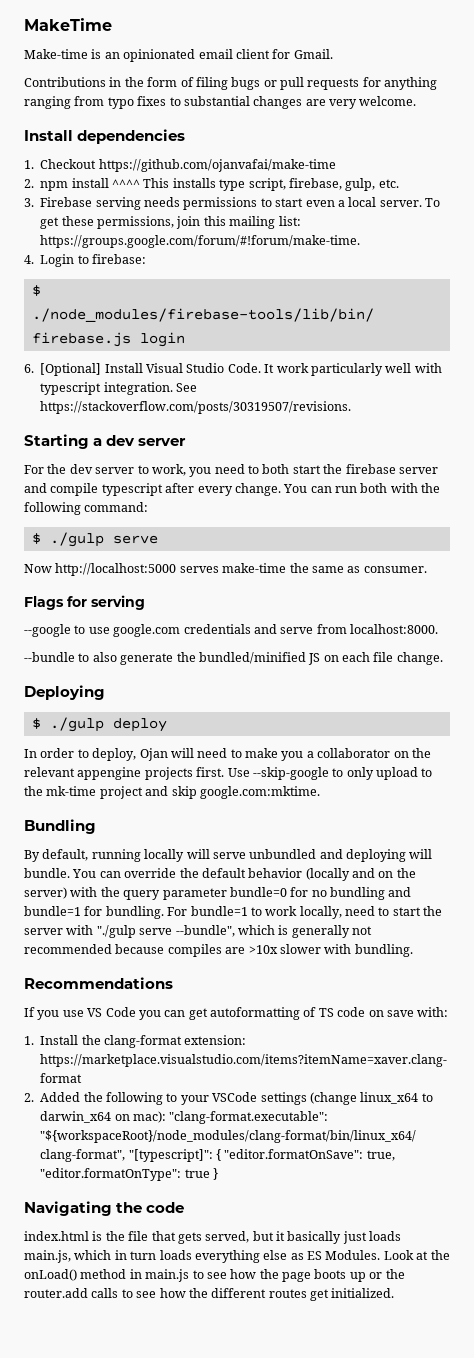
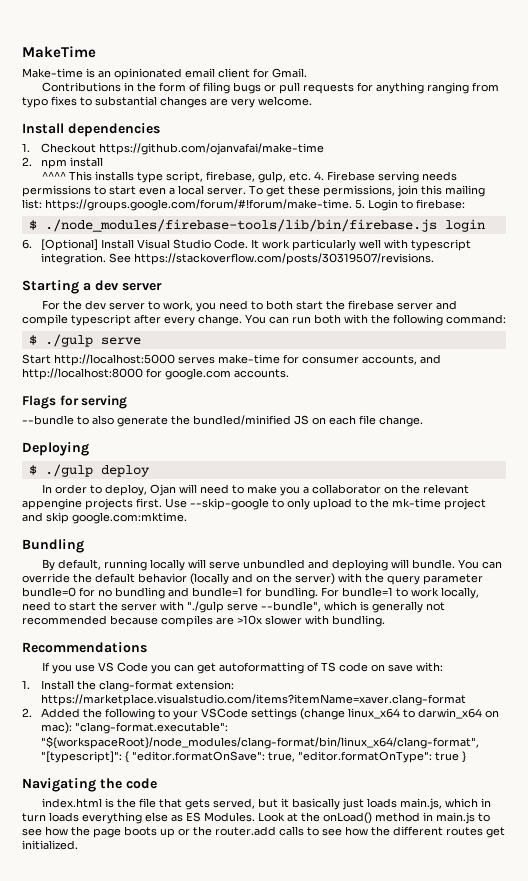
(109, 183) none -> (103, 162) //
[24,198,34,207] // 3. -> [314,171,325,180] 4.
[24,255,34,264] // 4. -> [355,199,365,209] 5.
[24,564,52,573] Now -> [22,354,51,364] Start
[289,563,427,573] [24,595,145,610] [24,624,438,637] the same as consumer. // Flags for serving // --google to use google.com credentials and serve from localhost:8000. -> [283,354,441,365] [22,368,289,380] [22,395,128,409] for consumer accounts, and http://localhost:8000 for google.com accounts. // Flags for serving

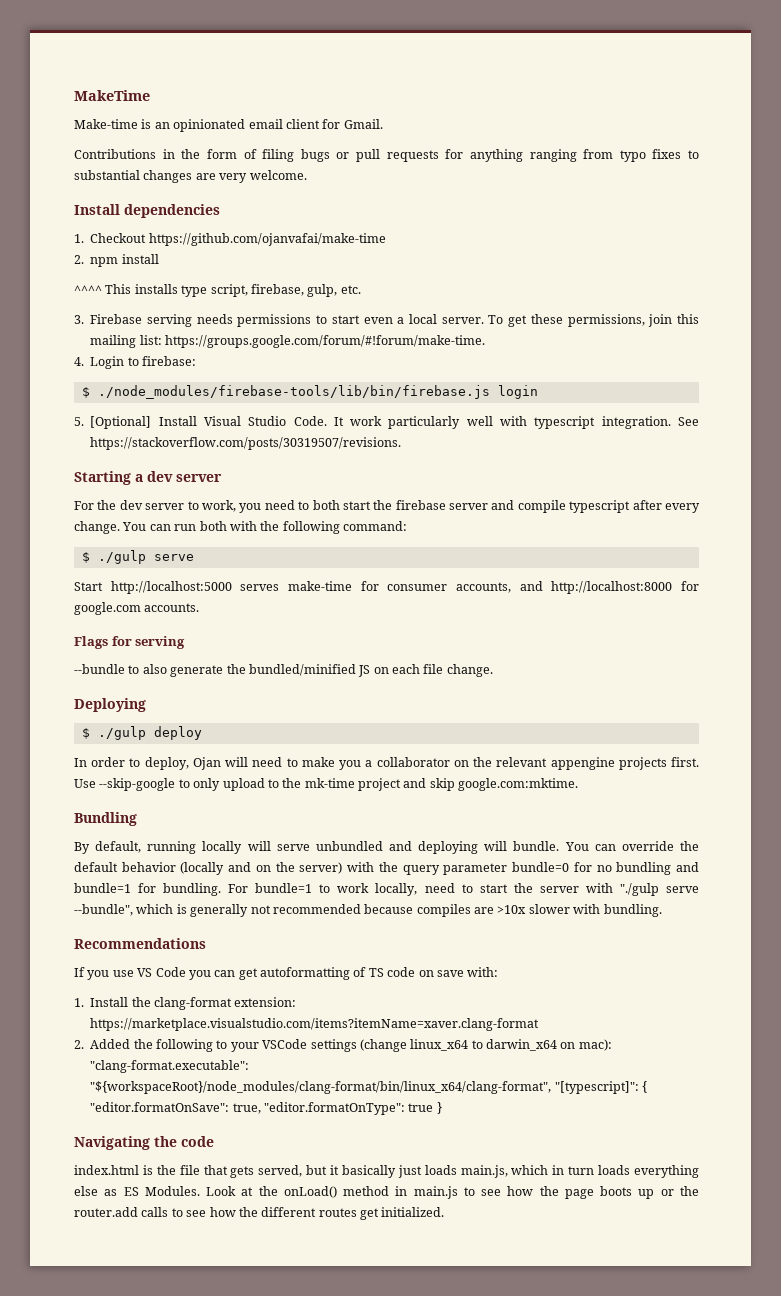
[314,171,325,180] 4. -> [74,315,84,324] // 3.
[355,199,365,209] 5. -> [74,357,84,366] // 4.
[22,239,32,249] 6. -> [74,417,84,426] 5.

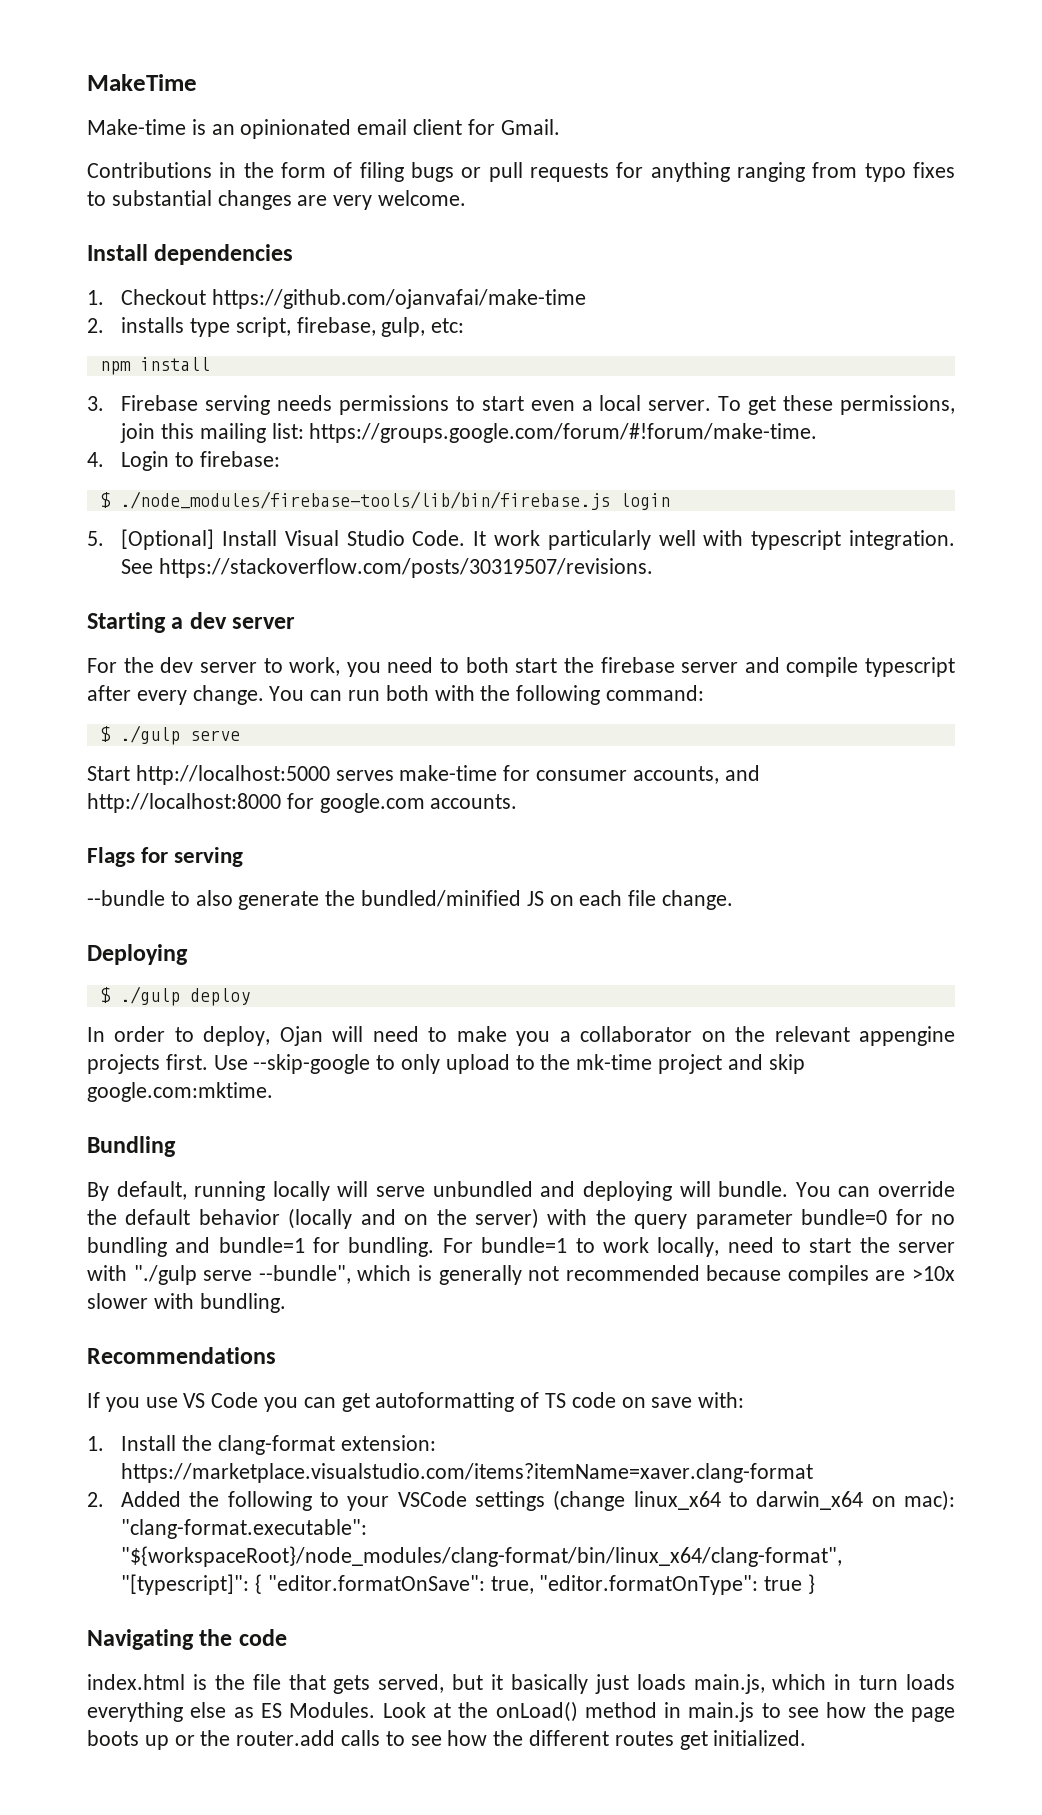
[90,254,159,267] [74,284,132,294] npm install // ^^^^ This -> (104, 325) none
[340,285,361,294] etc. -> [431,318,465,333] [99,357,210,375] etc: // npm install

